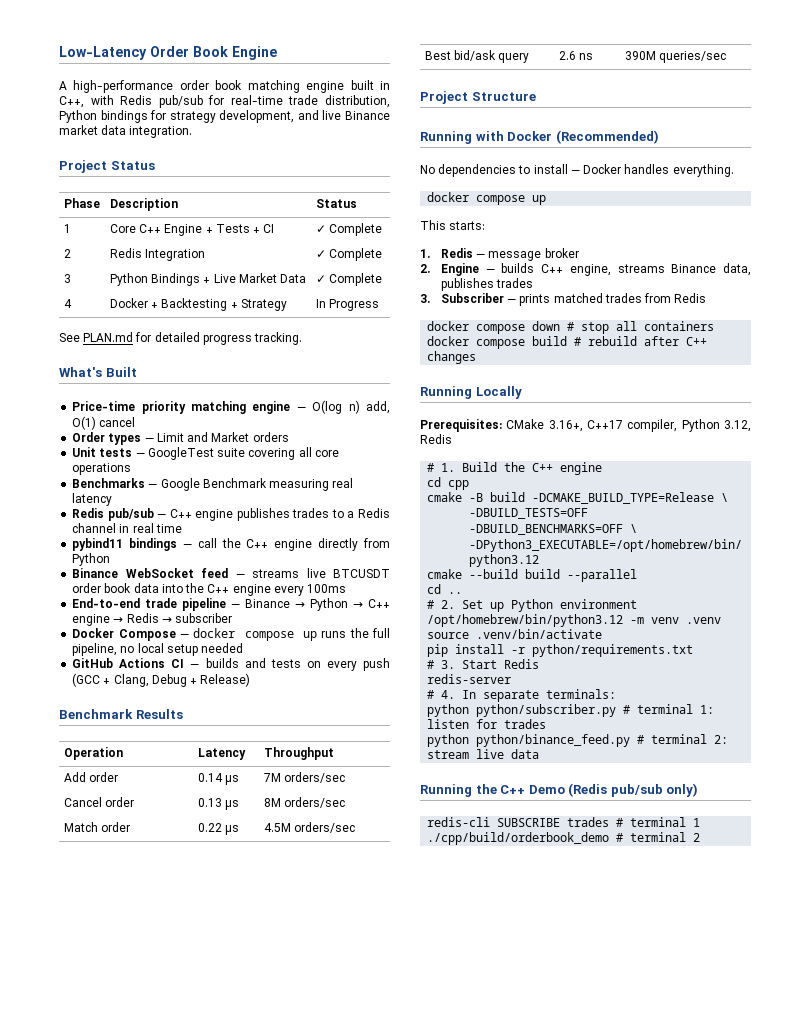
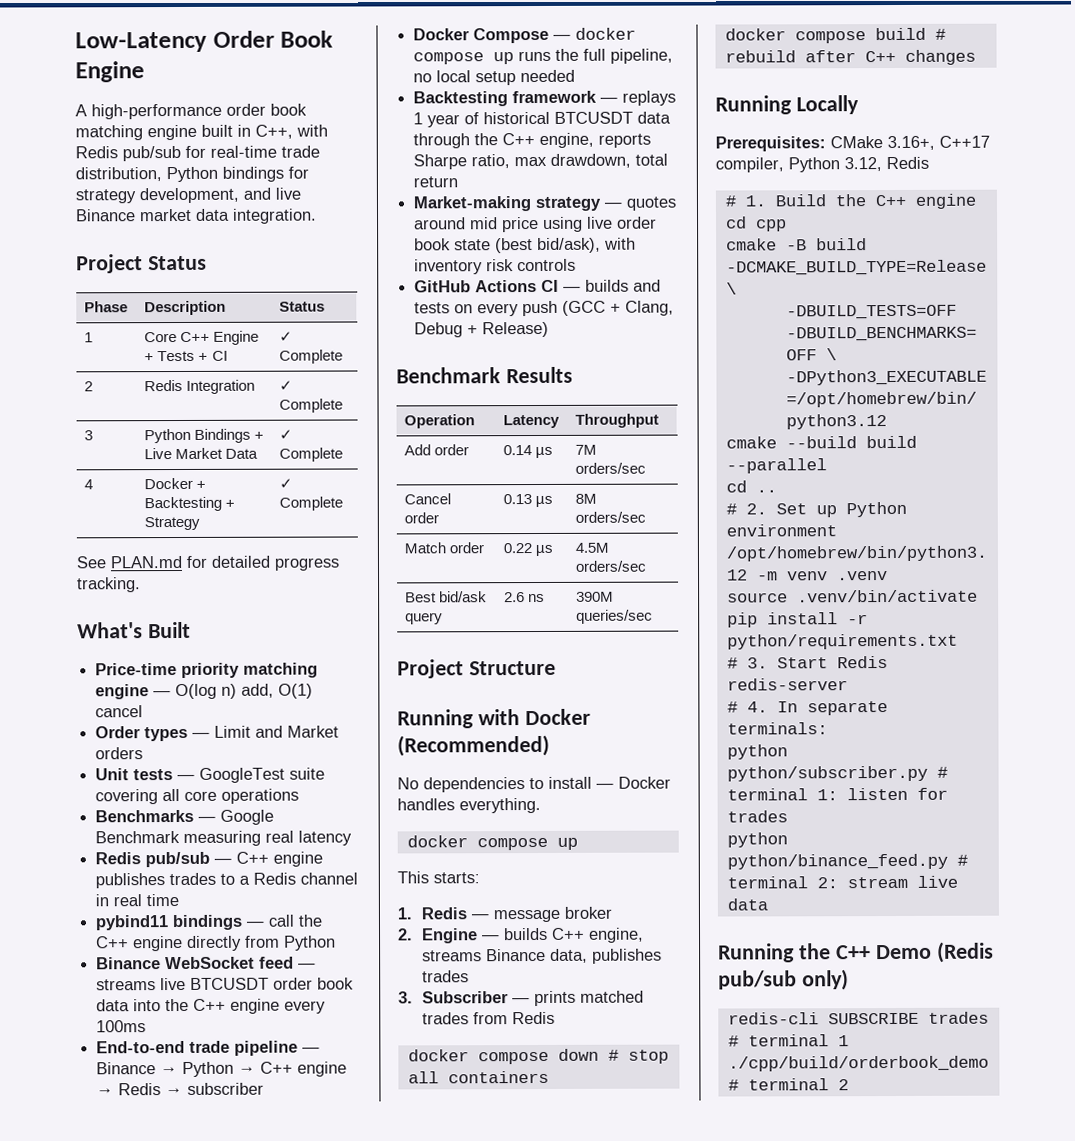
[315,299,380,311] In Progress -> [279,478,294,489] [279,496,344,511] ✓ Complete
(244, 648) none -> [413,90,677,107] [413,111,672,128] [413,132,652,149] [413,153,669,170] [413,176,459,188] [413,196,677,212] [414,216,658,233] [414,237,637,254] [414,258,577,275] // Backtesting framework — replays 1 year of historical BTCUSDT data through the C++ engine, reports Sharpe ratio, max drawdown, total return // Market-making strategy — quotes around mid price using live order book state (best bid/ask), with inventory risk controls

